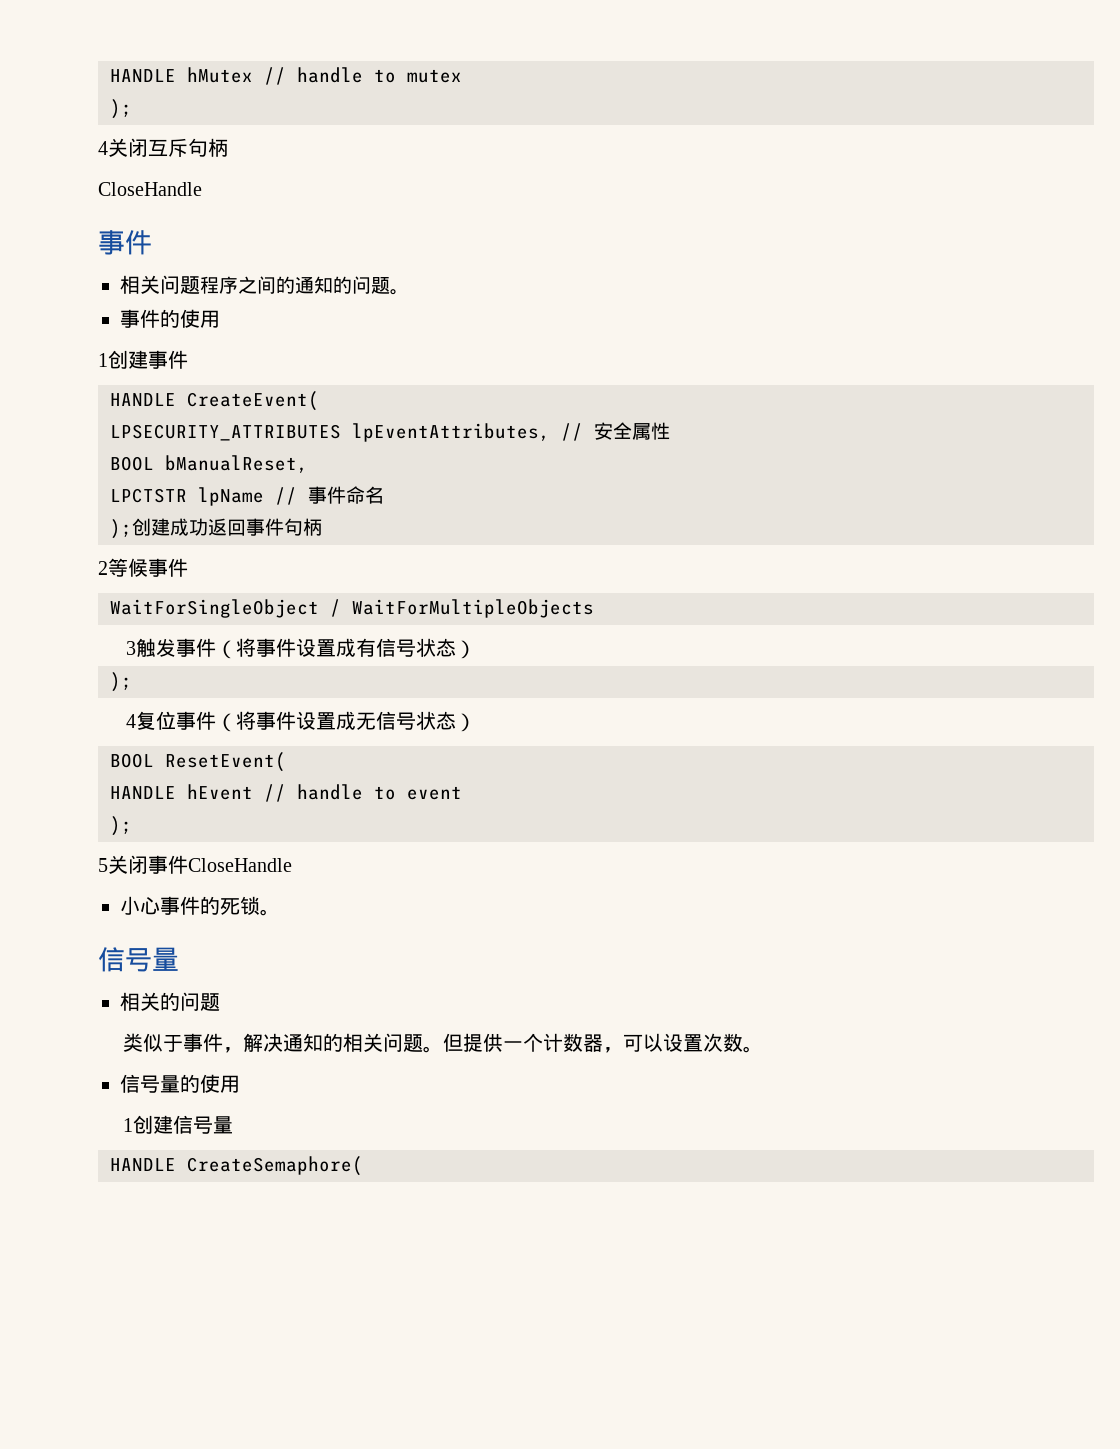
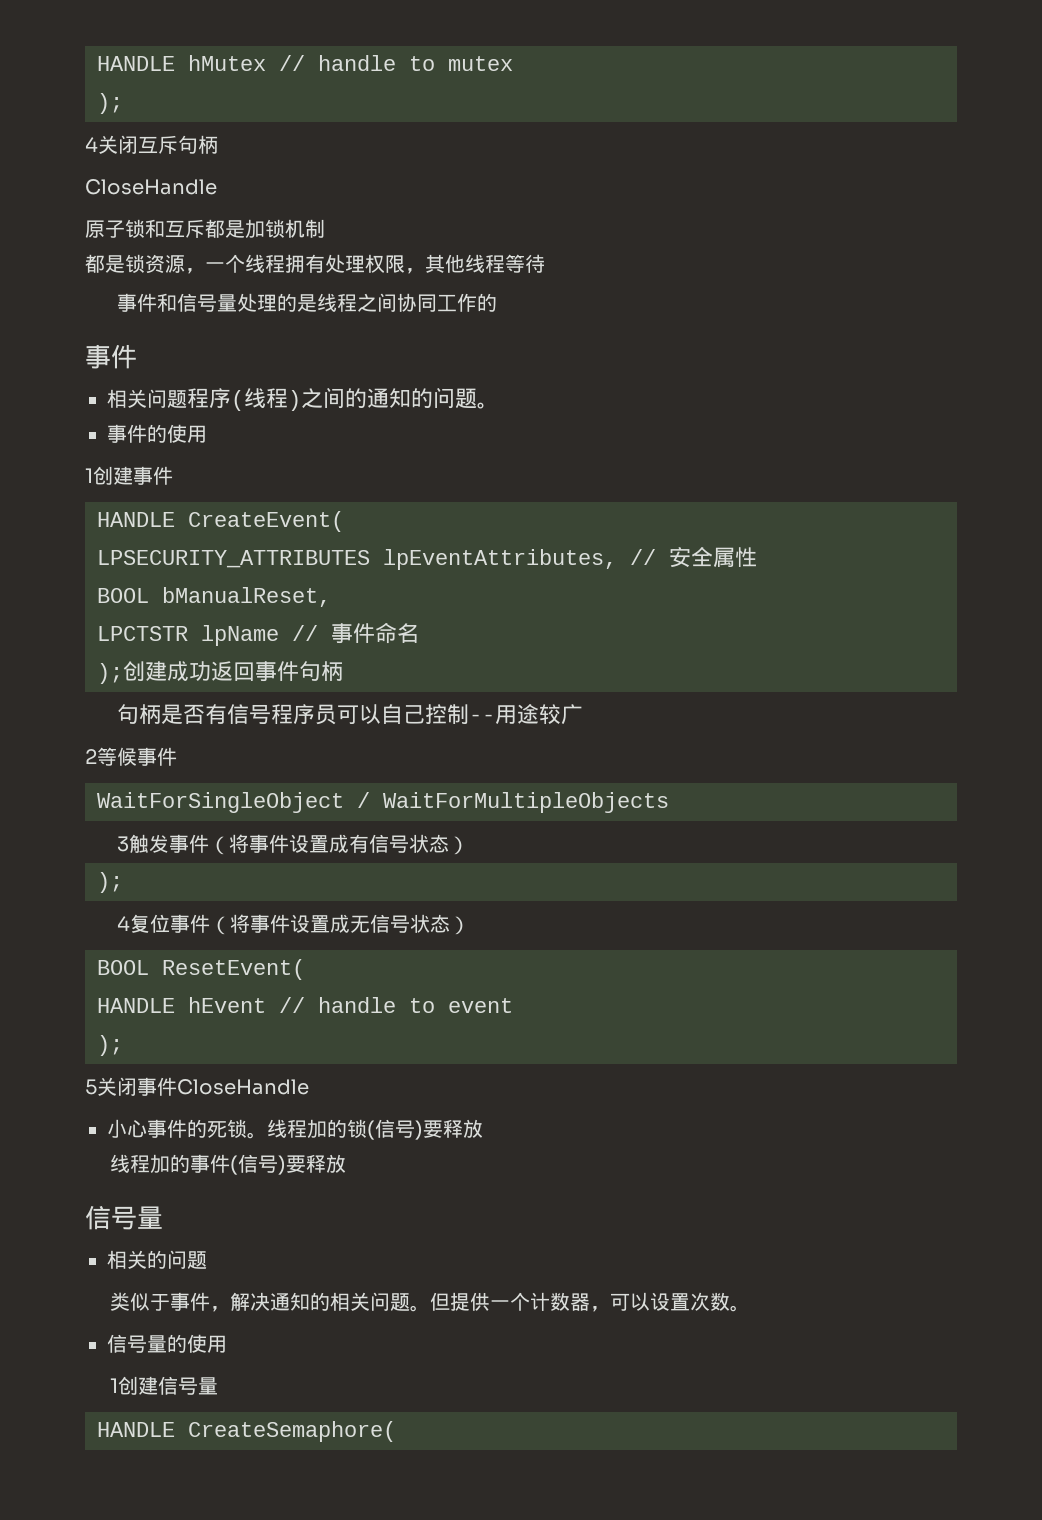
(202, 189) none -> [85,219,325,239] [85,254,545,274] [117,293,498,312] // 原子锁和互斥都是加锁机制 // 都是锁资源，一个线程拥有处理权限，其他线程等待 // 事件和信号量处理的是线程之间协同工作的
(238, 285) none -> [231,388,301,411] (线程)
(322, 527) none -> [117,704,584,725] // 句柄是否有信号程序员可以自己控制--用途较广
(280, 912) none -> [267,1119,483,1140] [109,1154,346,1175] 线程加的锁(信号)要释放 // 线程加的事件(信号)要释放

